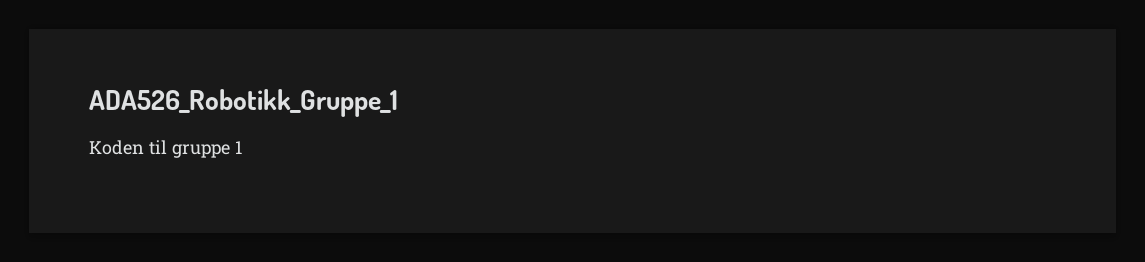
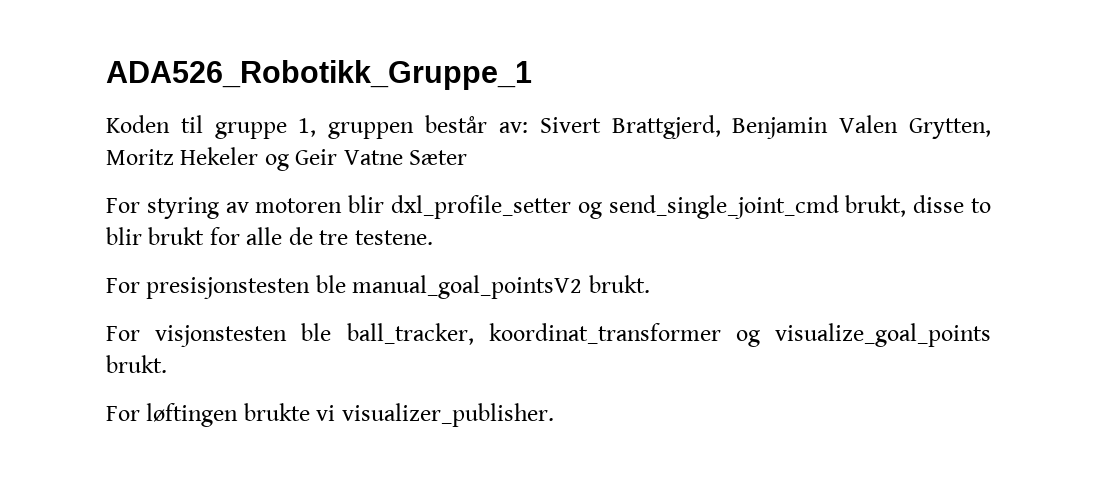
[234,141,242,154] 1 -> [298,115,991,139] [106,147,468,171] [106,195,991,219] [106,227,433,245] [106,275,650,299] [106,323,991,347] [106,355,167,373] [106,403,554,427] 1, gruppen består av: Sivert Brattgjerd, Benjamin Valen Grytten, Moritz Hekeler og Geir Vatne Sæter // For styring av motoren blir dxl_profile_setter og send_single_joint_cmd brukt, disse to blir brukt for alle de tre testene. // For presisjonstesten ble manual_goal_pointsV2 brukt. // For visjonstesten ble ball_tracker, koordinat_transformer og visualize_goal_points brukt. // For løftingen brukte vi visualizer_publisher.

